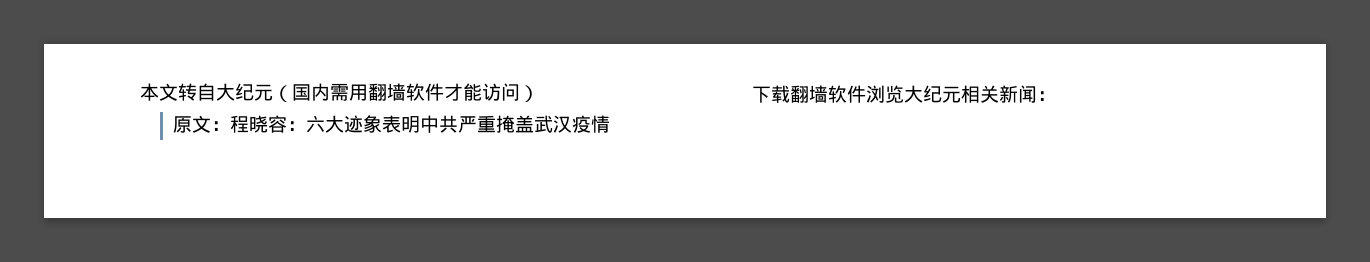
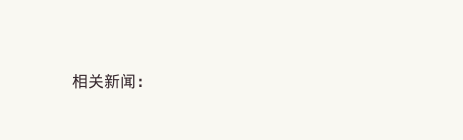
[140,83,539,102] [172,115,610,133] [752,85,962,103] 本文转自大纪元（国内需用翻墙软件才能访问） // 原文：程晓容：六大迹象表明中共严重掩盖武汉疫情 // 下载翻墙软件浏览大纪元 -> (72, 81) none

